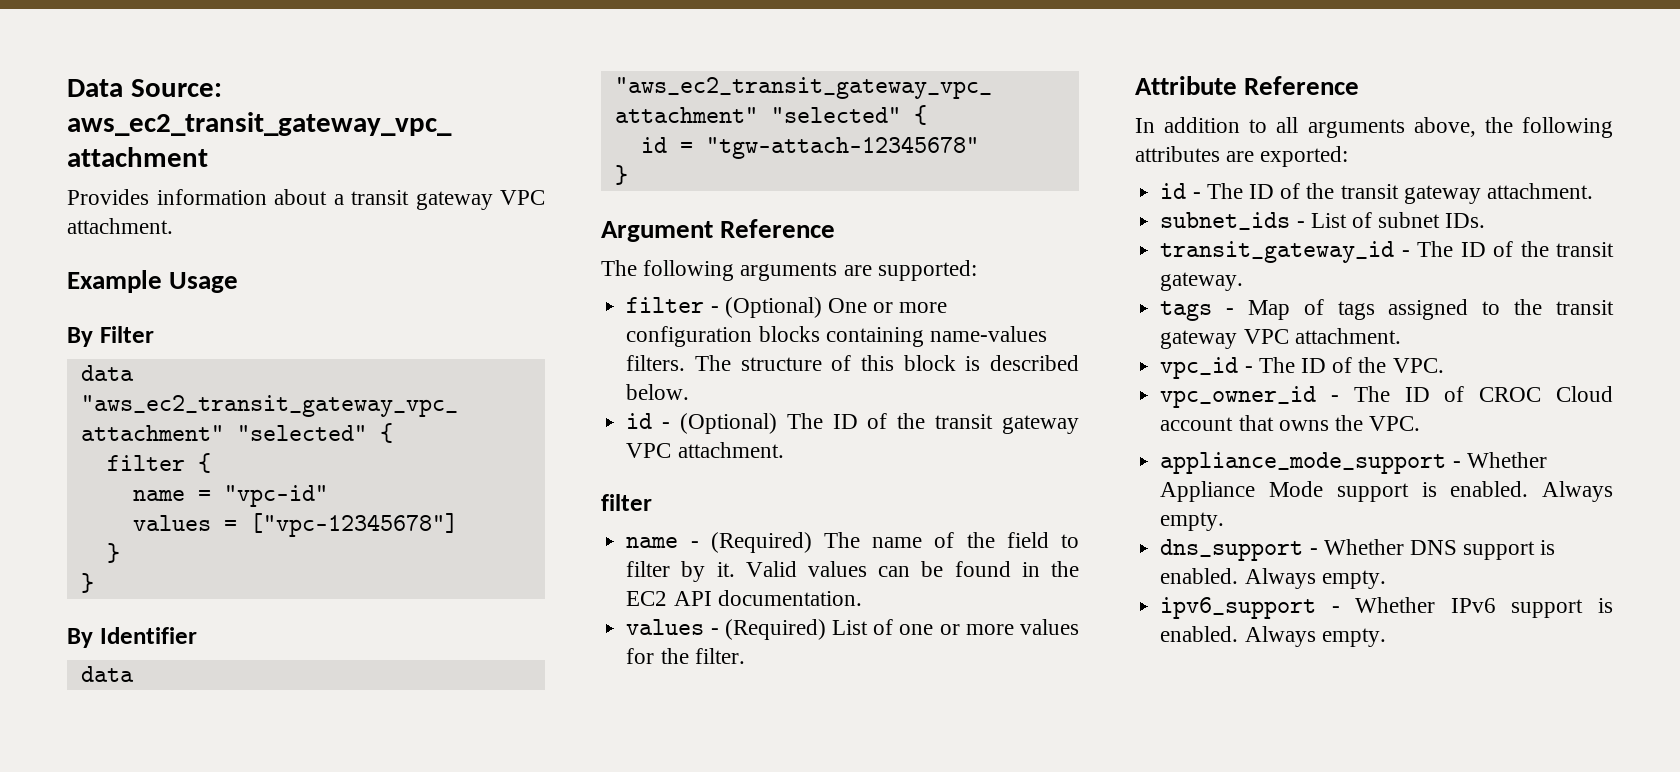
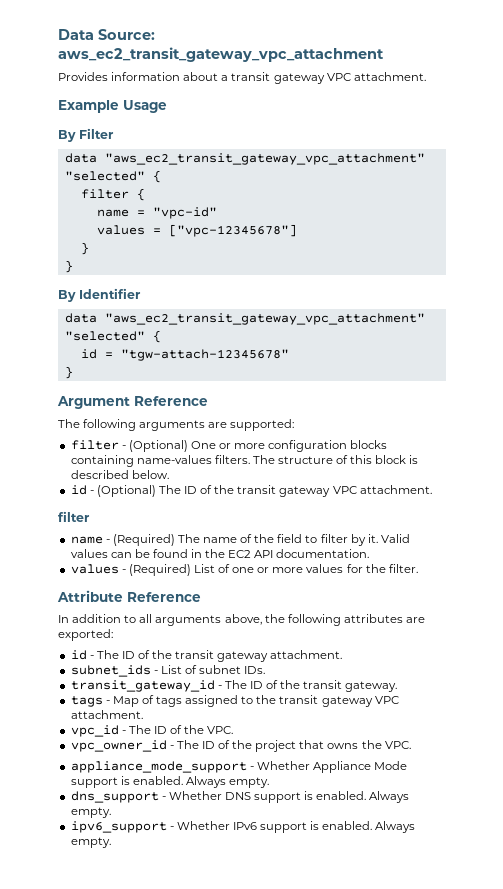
[1479,386,1613,402] [1160,417,1234,431] CROC Cloud account -> [232,740,297,752] the project

